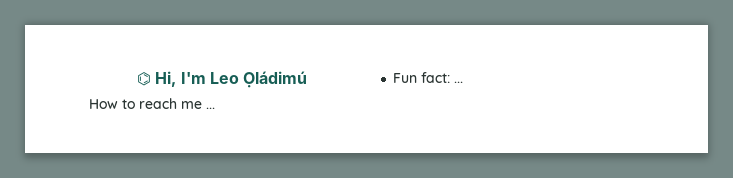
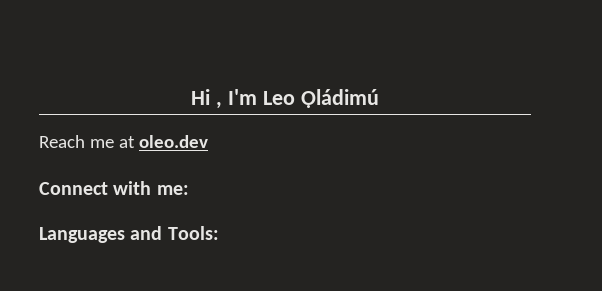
[136,71,177,87] ⌬ Hi, -> [191,89,223,109] Hi ,
[89,98,215,109] [393,72,464,83] How to reach me ... // Fun fact: ... -> [39,135,208,148] [39,181,189,195] [39,226,219,243] Reach me at oleo.dev // Connect with me: // Languages and Tools:

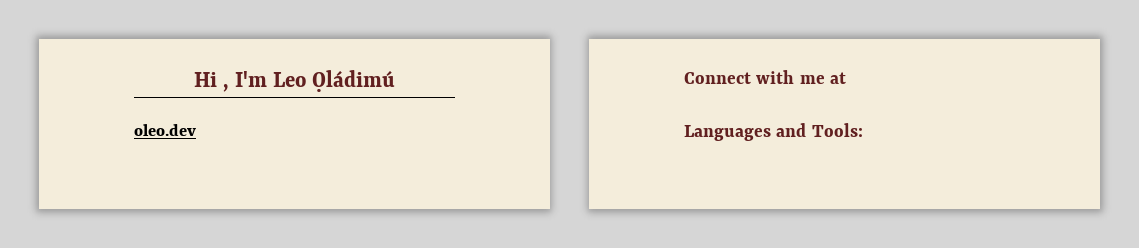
[39,135,135,148] Reach me at -> (396, 81) none
[156,185,189,195] me: -> [799,72,847,84] me at

